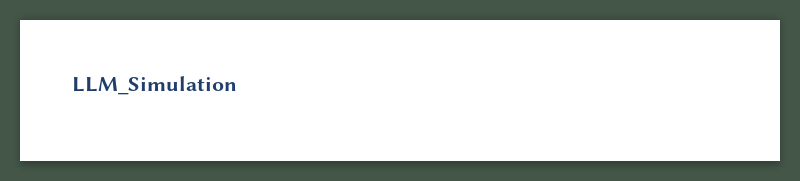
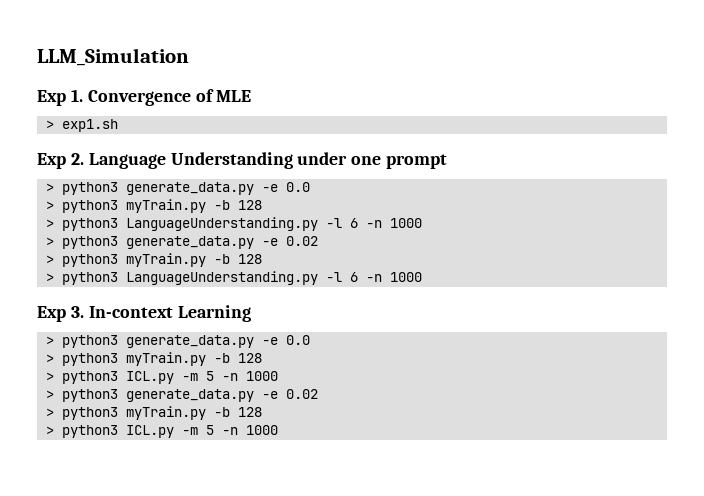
(237, 85) none -> [37,89,252,106] [45,119,118,132] [37,152,448,169] [45,182,310,195] [45,199,262,213] [45,217,422,231] [45,236,318,249] [45,253,262,267] [45,271,422,285] [37,305,251,322] [45,335,310,348] [45,352,262,366] [45,371,278,384] [45,389,318,402] [45,406,262,420] [45,425,278,438] // Exp 1. Convergence of MLE // > exp1.sh // Exp 2. Language Understanding under one prompt // > python3 generate_data.py -e 0.0 // > python3 myTrain.py -b 128 // > python3 LanguageUnderstanding.py -l 6 -n 1000 // > python3 generate_data.py -e 0.02 // > python3 myTrain.py -b 128 // > python3 LanguageUnderstanding.py -l 6 -n 1000 // Exp 3. In-context Learning // > python3 generate_data.py -e 0.0 // > python3 myTrain.py -b 128 // > python3 ICL.py -m 5 -n 1000 // > python3 generate_data.py -e 0.02 // > python3 myTrain.py -b 128 // > python3 ICL.py -m 5 -n 1000

